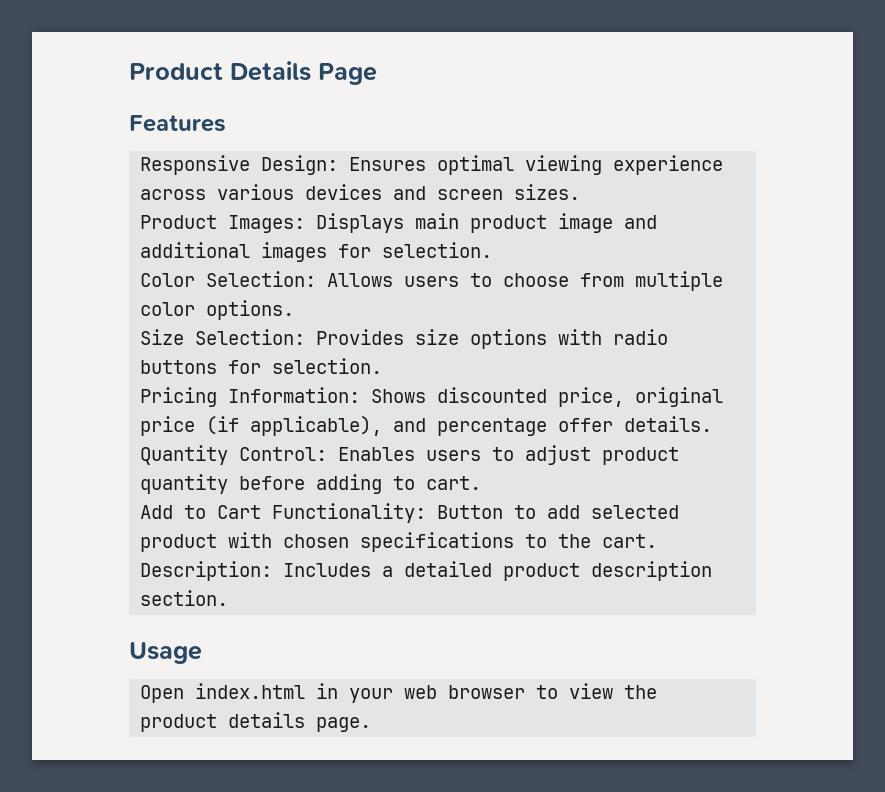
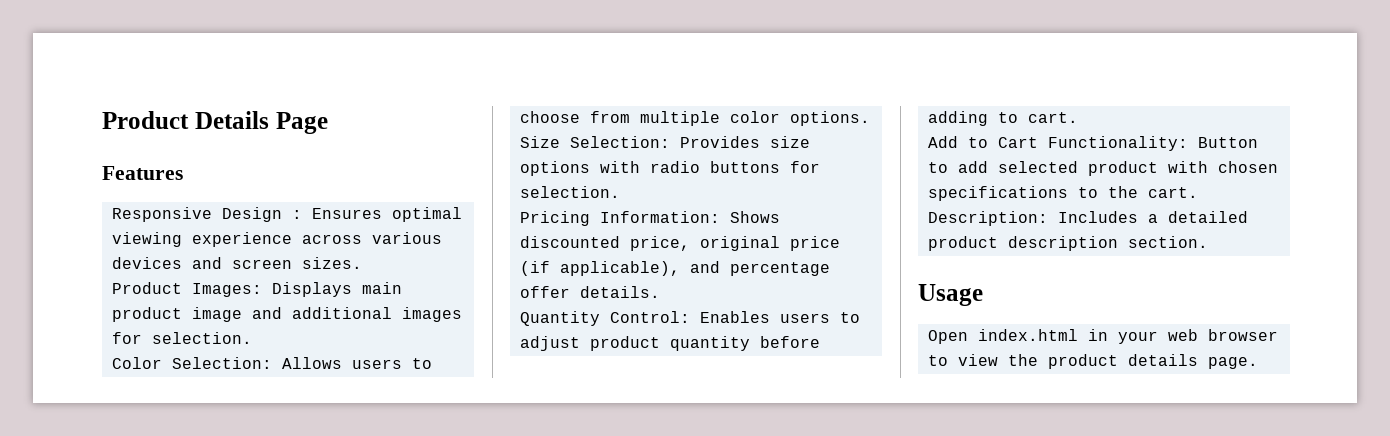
[261,155,339,175] Design: -> [221,207,302,222] Design :

